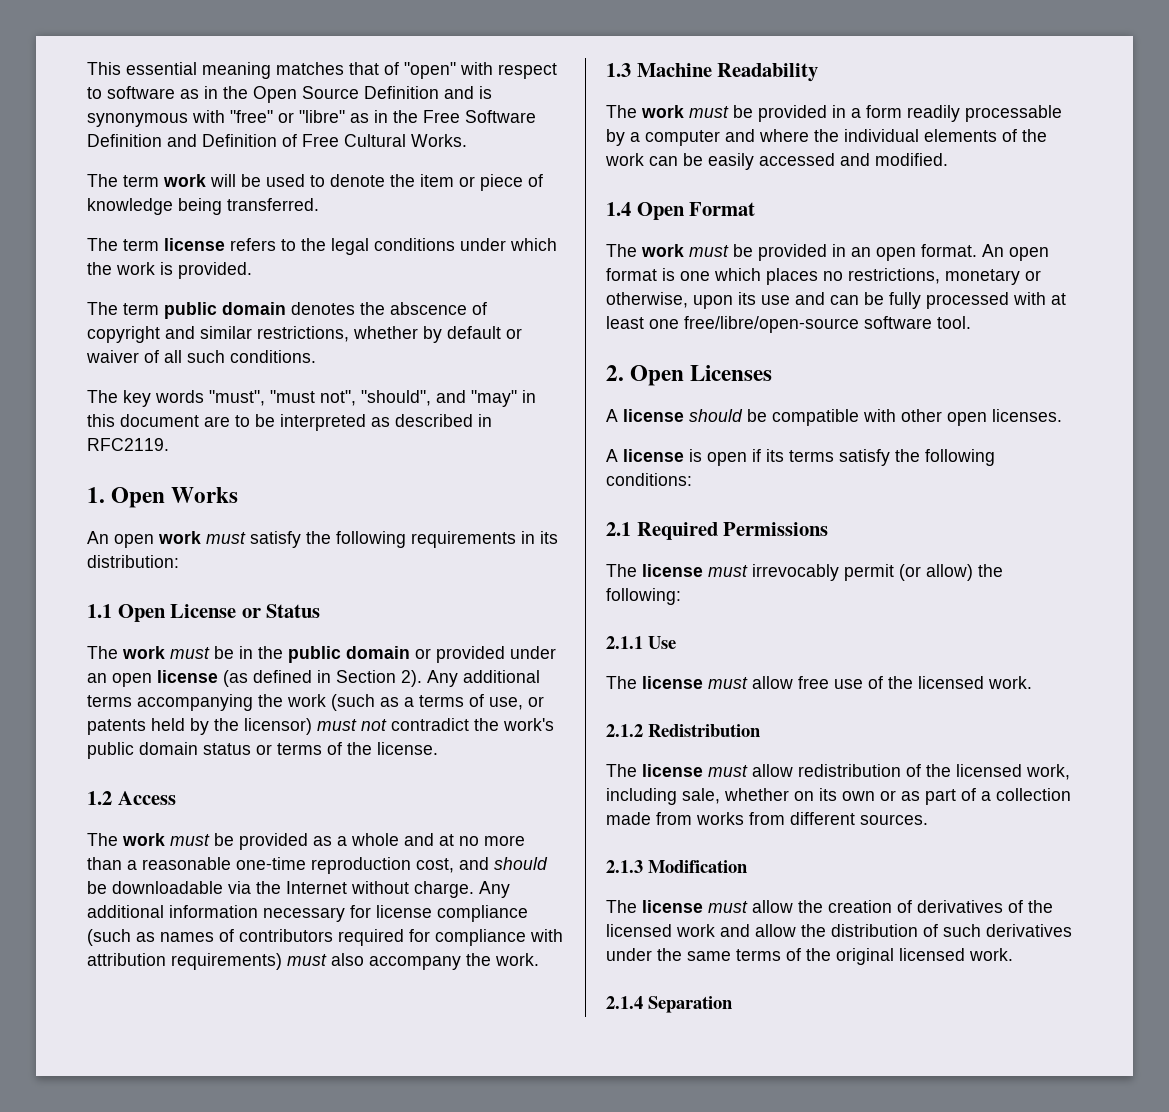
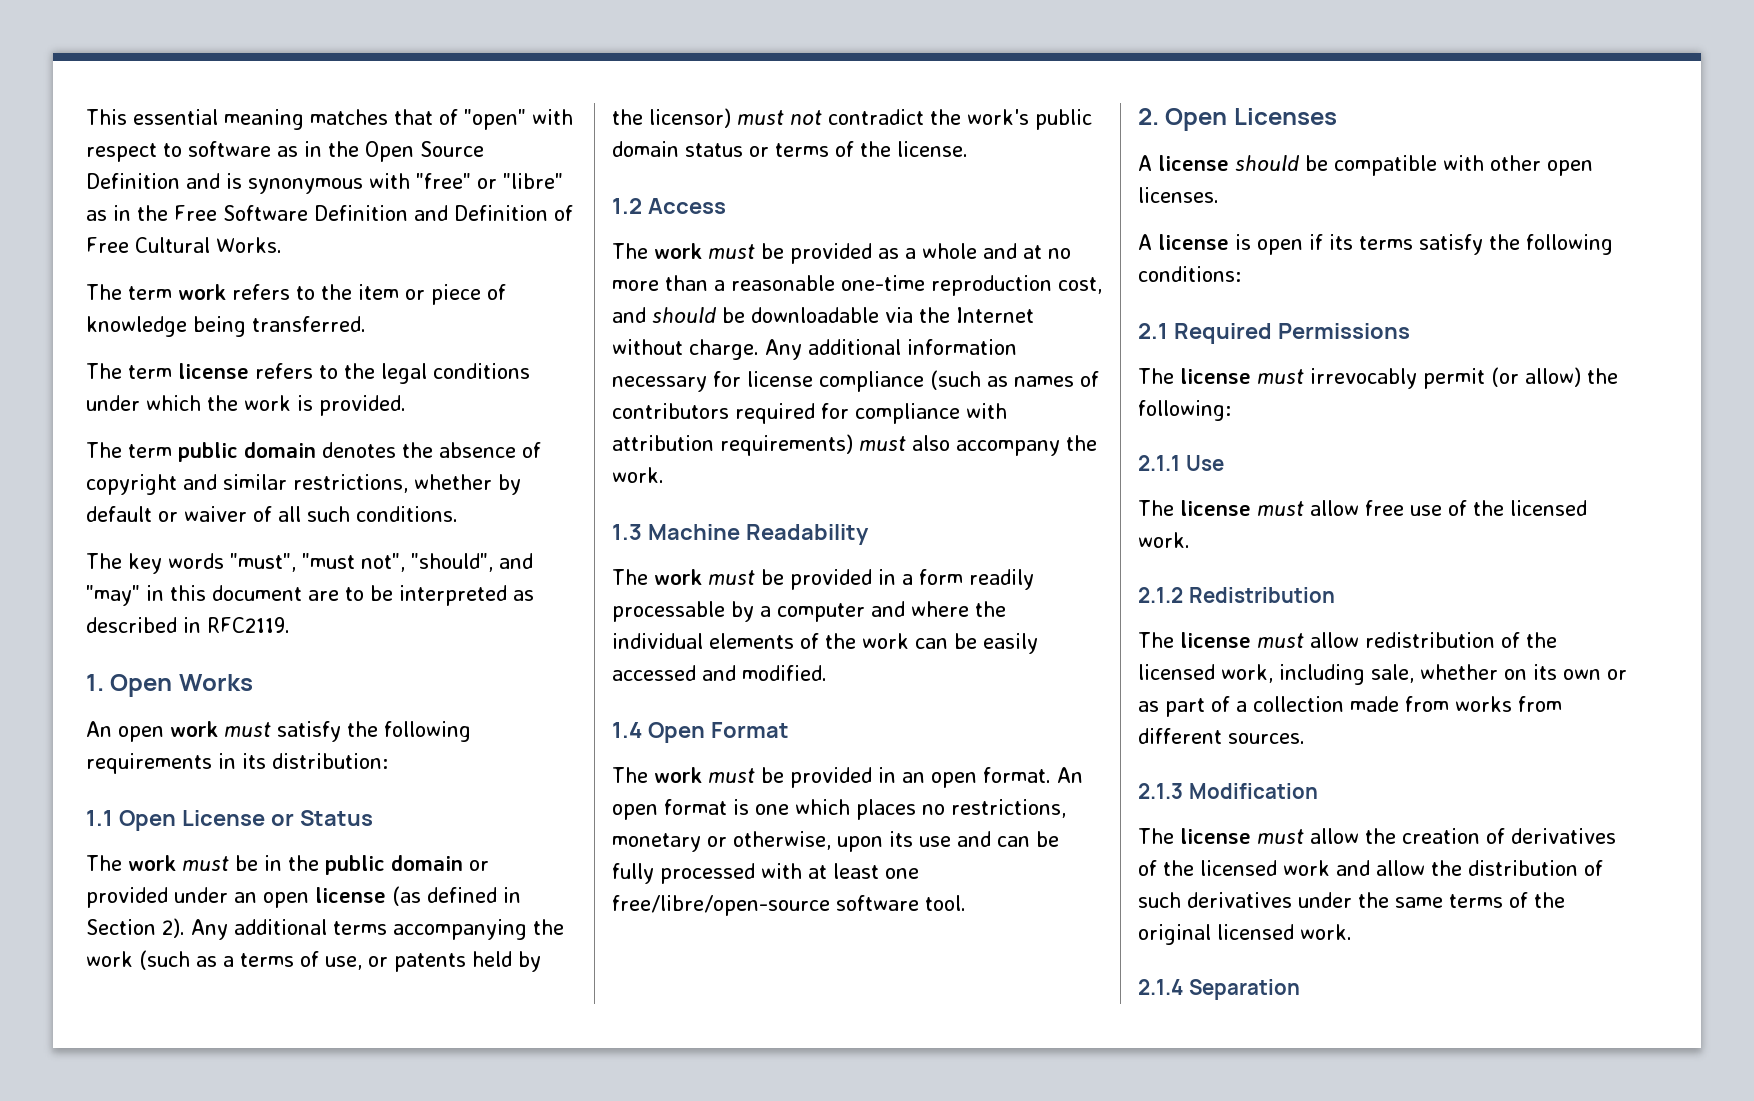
[210,174,385,187] will be used to denote -> [232,284,315,300] refers to
[390,302,467,315] abscence -> [439,442,516,458] absence

